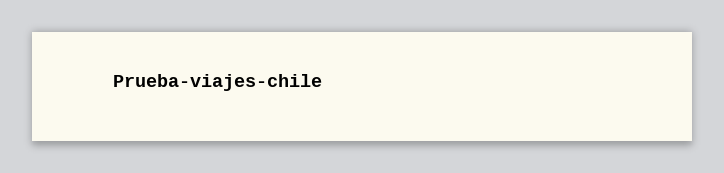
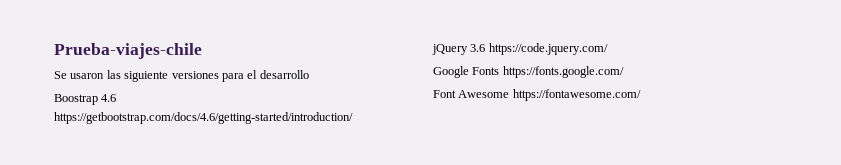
(322, 82) none -> [54,70,309,82] [54,94,117,105] [54,112,353,124] [432,43,608,55] [433,66,624,78] [433,89,641,101] // Se usaron las siguiente versiones para el desarrollo // Boostrap 4.6 https://getbootstrap.com/docs/4.6/getting-started/introduction/ // jQuery 3.6 https://code.jquery.com/ // Google Fonts https://fonts.google.com/ // Font Awesome https://fontawesome.com/

